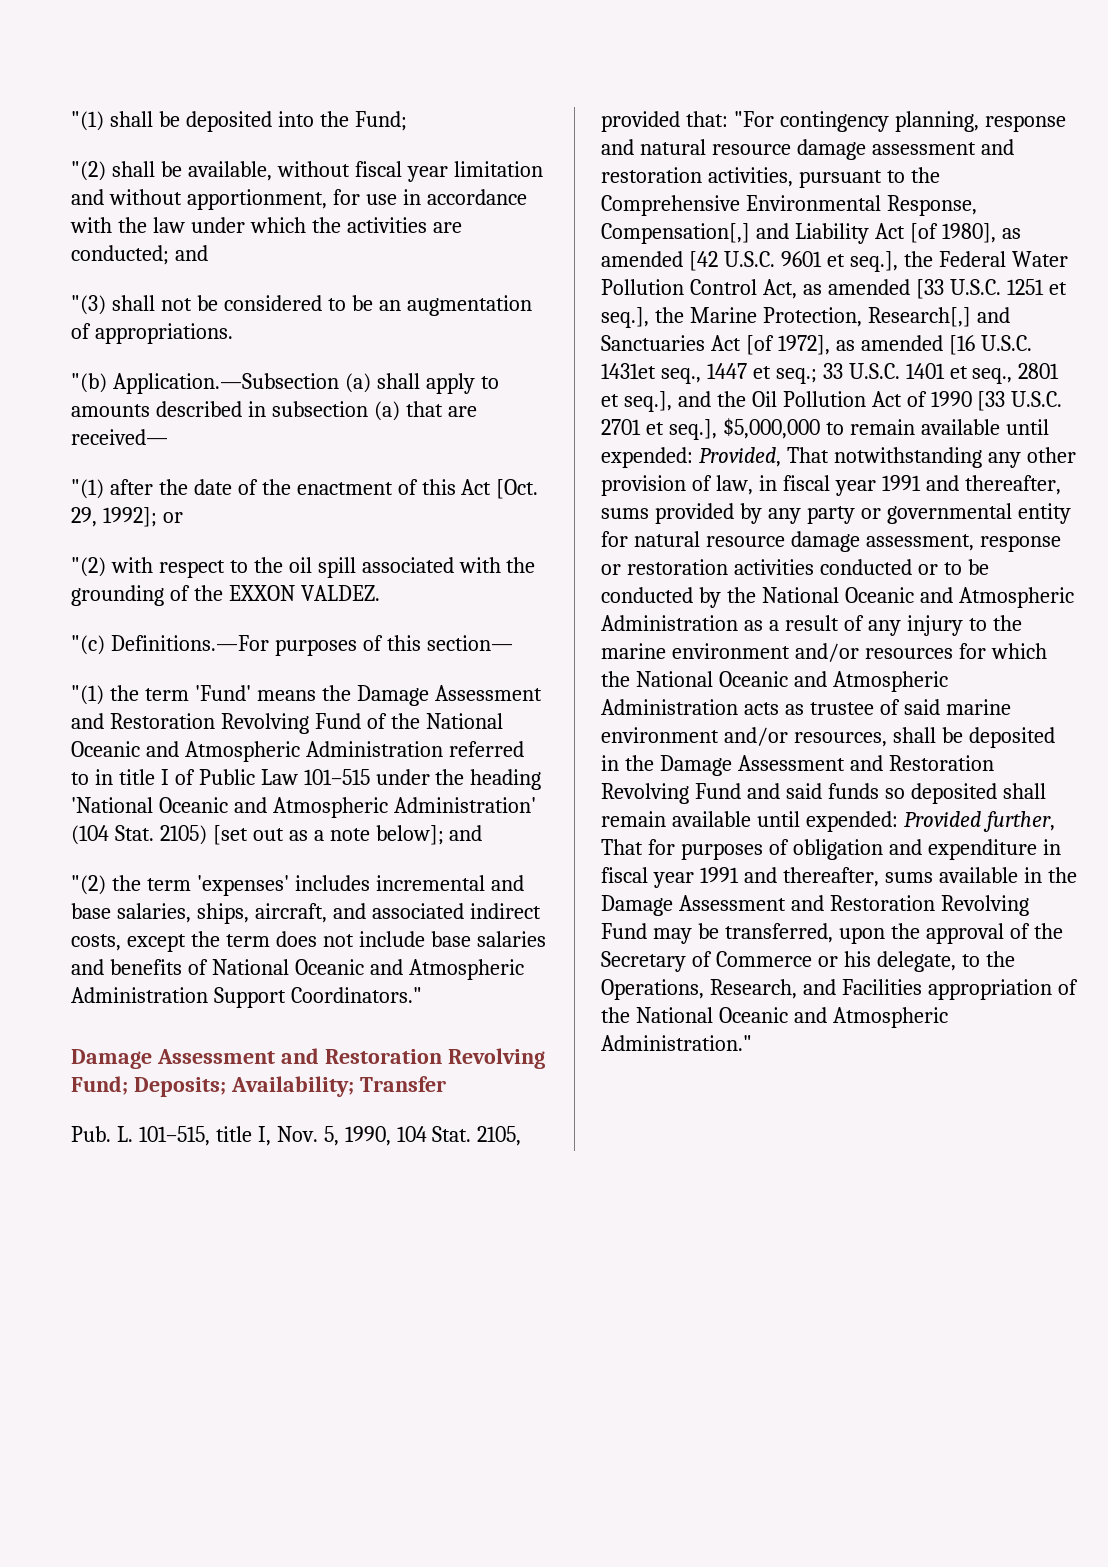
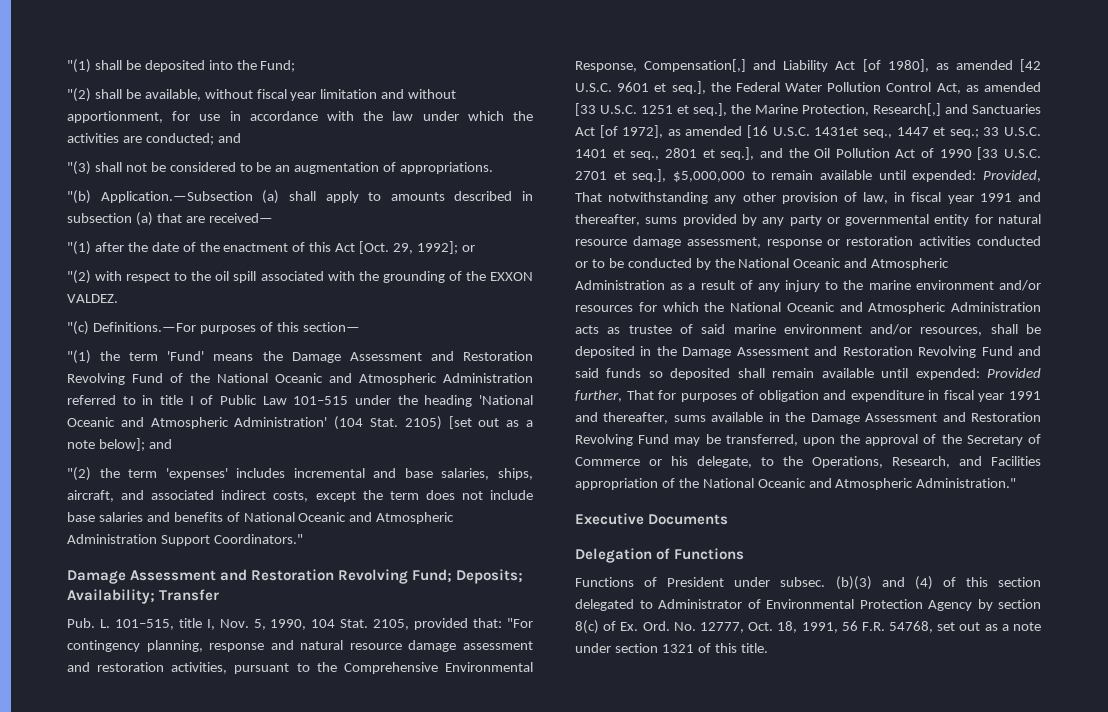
(752, 1043) none -> [575,513,729,525] [575,548,745,563] [575,576,1041,590] [575,599,1041,611] [575,620,1041,634] [575,643,768,653] // Executive Documents // Delegation of Functions // Functions of President under subsec. (b)(3) and (4) of this section delegated to Administrator of Environmental Protection Agency by section 8(c) of Ex. Ord. No. 12777, Oct. 18, 1991, 56 F.R. 54768, set out as a note under section 1321 of this title.

